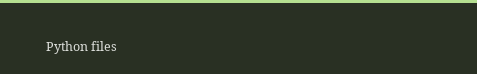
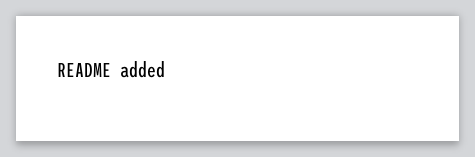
[46,41,118,54] Python files -> [57,61,165,78] README added

